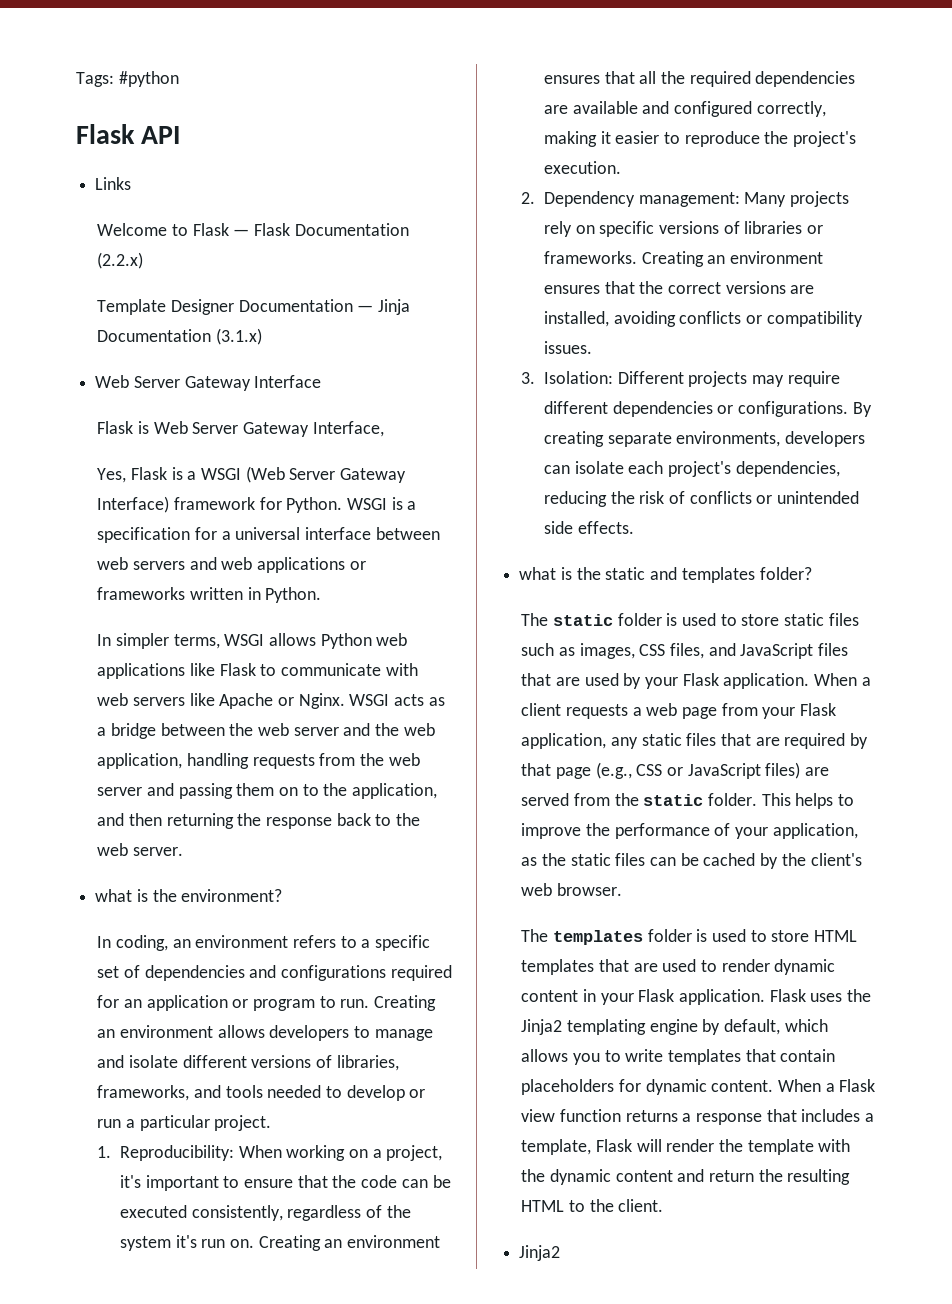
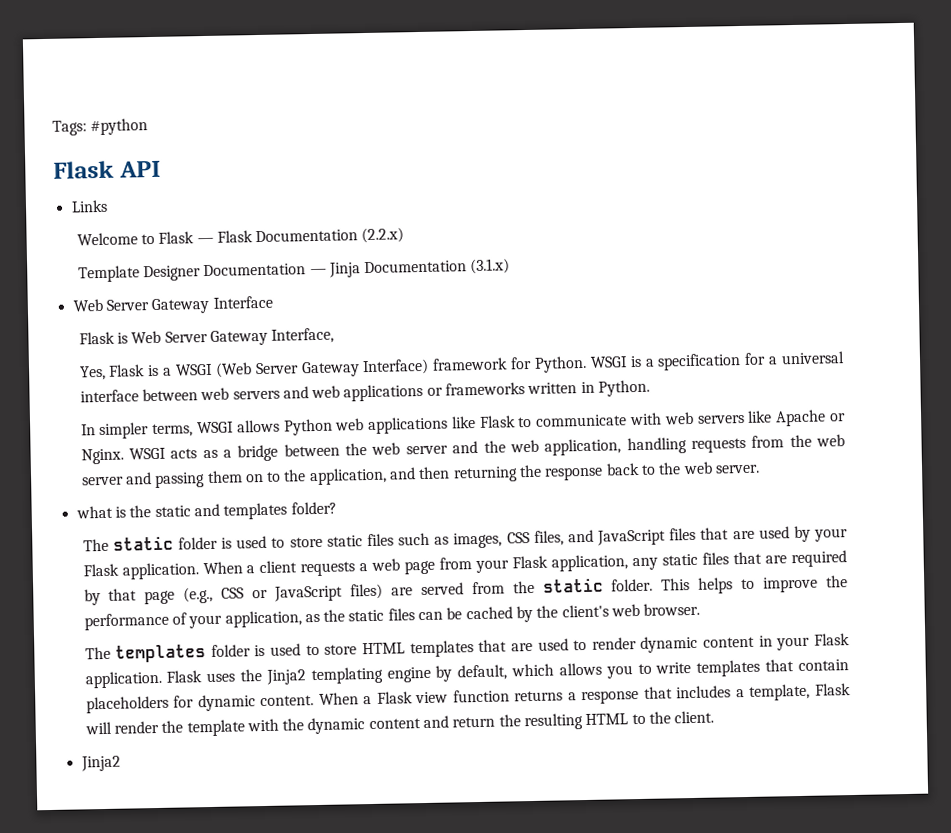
[95,889,283,902] [97,935,431,951] [97,965,452,981] [97,995,437,1011] [97,1025,433,1041] [97,1055,399,1071] [97,1085,426,1101] [97,1115,272,1131] [97,1145,443,1161] [119,1175,451,1191] [119,1205,411,1221] [119,1235,441,1251] [543,71,856,87] [543,101,826,117] [543,131,857,147] [543,161,621,174] [521,191,850,207] [543,221,824,237] [543,251,824,267] [543,281,815,294] [543,311,863,327] [543,341,592,354] [521,371,840,387] [543,401,872,417] [543,431,866,447] [543,461,840,477] [543,491,860,507] [543,521,634,534] // what is the environment? // In coding, an environment refers to a specific set of dependencies and configurations required for an application or program to run. Creating an environment allows developers to manage and isolate different versions of libraries, frameworks, and tools needed to develop or run a particular project. // 1. Reproducibility: When working on a project, it's important to ensure that the code can be executed consistently, regardless of the system it's run on. Creating an environment ensures that all the required dependencies are available and configured correctly, making it easier to reproduce the project's execution. // 2. Dependency management: Many projects rely on specific versions of libraries or frameworks. Creating an environment ensures that the correct versions are installed, avoiding conflicts or compatibility issues. // 3. Isolation: Different projects may require different dependencies or configurations. By creating separate environments, developers can isolate each project's dependencies, reducing the risk of conflicts or unintended side effects. -> (760, 469) none

